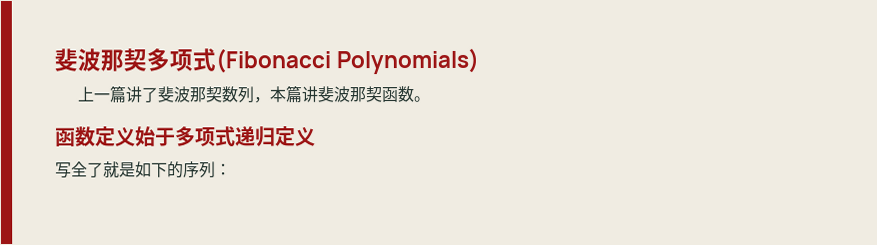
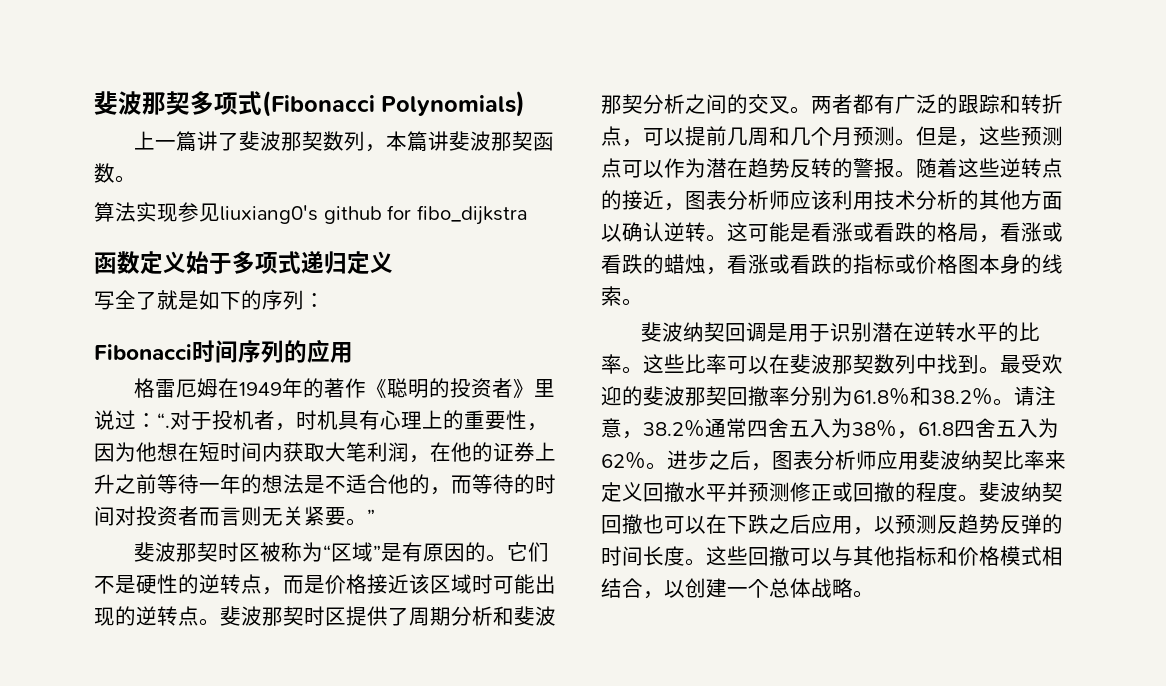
(431, 99) none -> [94,202,527,225] // 算法实现参见liuxiang0's github for fibo_dijkstra
(232, 169) none -> [94,339,353,363] [133,378,555,398] [94,410,548,431] [94,442,556,463] [94,474,556,495] [94,506,375,526] [133,542,549,562] [94,574,556,595] [94,606,556,626] [601,94,1063,114] [601,126,1063,147] [601,158,1063,178] [601,190,1063,211] [601,222,1063,243] [601,254,1063,275] [601,286,643,306] [640,322,1040,342] [601,354,1063,374] [601,386,1056,407] [601,418,1059,439] [601,450,1066,471] [601,482,1063,503] [601,514,1063,535] [601,546,1063,567] [601,578,874,599] // Fibonacci时间序列的应用 // 格雷厄姆在1949年的著作《聪明的投资者》里说过：“.对于投机者，时机具有心理上的重要性，因为他想在短时间内获取大笔利润，在他的证券上升之前等待一年的想法是不适合他的，而等待的时间对投资者而言则无关紧要。” // 斐波那契时区被称为“区域”是有原因的。它们不是硬性的逆转点，而是价格接近该区域时可能出现的逆转点。斐波那契时区提供了周期分析和斐波那契分析之间的交叉。两者都有广泛的跟踪和转折点，可以提前几周和几个月预测。但是，这些预测点可以作为潜在趋势反转的警报。随着这些逆转点的接近，图表分析师应该利用技术分析的其他方面以确认逆转。这可能是看涨或看跌的格局，看涨或看跌的蜡烛，看涨或看跌的指标或价格图本身的线索。 // 斐波纳契回调是用于识别潜在逆转水平的比率。这些比率可以在斐波那契数列中找到。最受欢迎的斐波那契回撤率分别为61.8％和38.2％。请注意，38.2％通常四舍五入为38％，61.8四舍五入为62％。进步之后，图表分析师应用斐波纳契比率来定义回撤水平并预测修正或回撤的程度。斐波纳契回撤也可以在下跌之后应用，以预测反趋势反弹的时间长度。这些回撤可以与其他指标和价格模式相结合，以创建一个总体战略。

